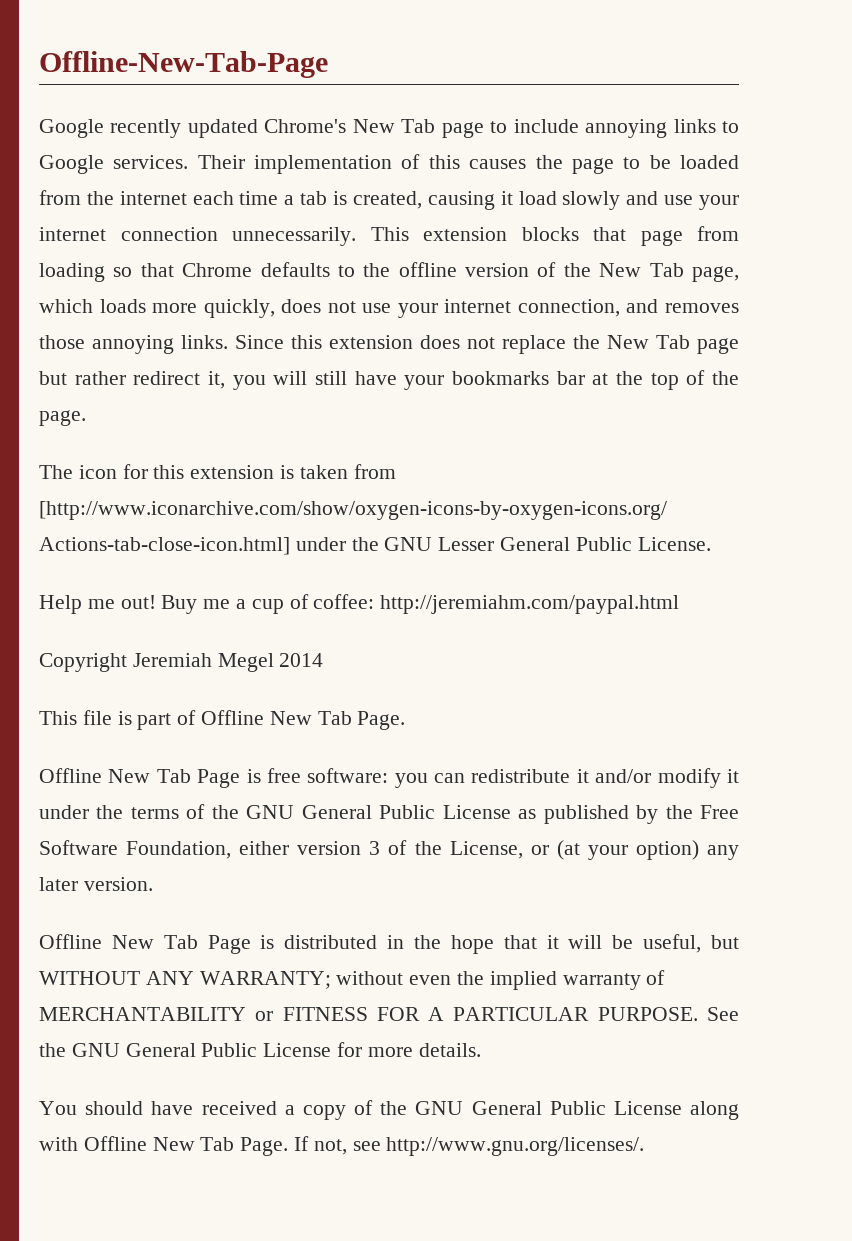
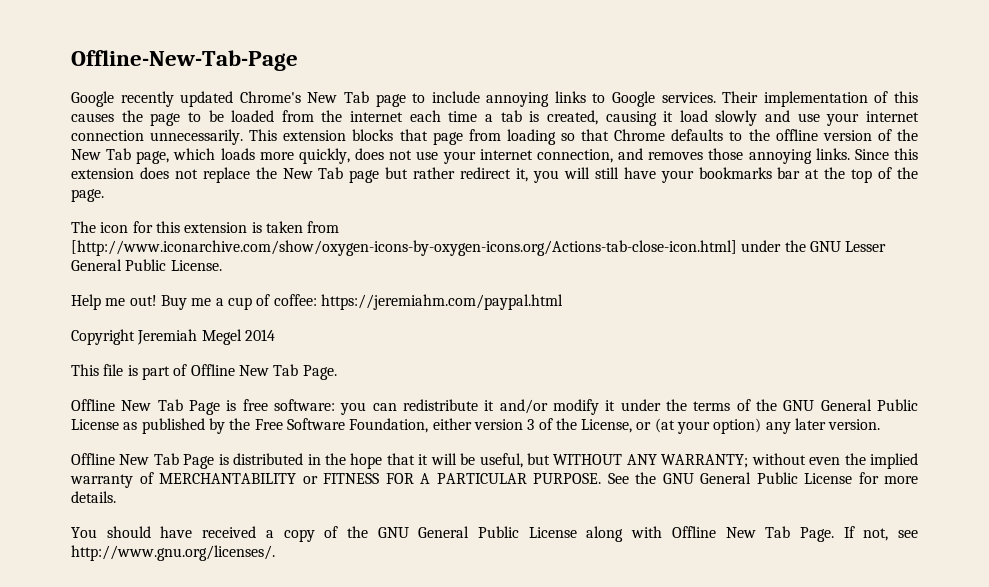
[380,595,680,614] http://jeremiahm.com/paypal.html -> [320,294,563,310] https://jeremiahm.com/paypal.html

